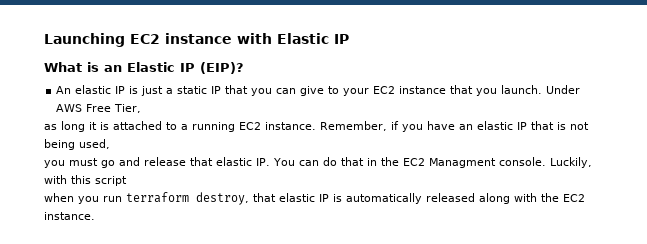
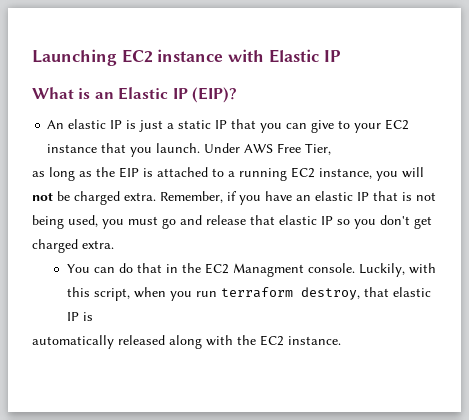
[89,122,97,130] it -> [79,167,139,178] as the EIP
[265,122,316,130] instance. -> [319,167,424,181] [32,191,156,205] instance, you will not be charged extra.
(110, 144) // -> (98, 221) none
[256,158,270,166] IP. -> [321,215,432,229] [32,239,114,253] IP so you don't get charged extra. //
[95,176,127,186] script // -> [93,288,130,301] script,
(342, 198) none -> (93, 316) //

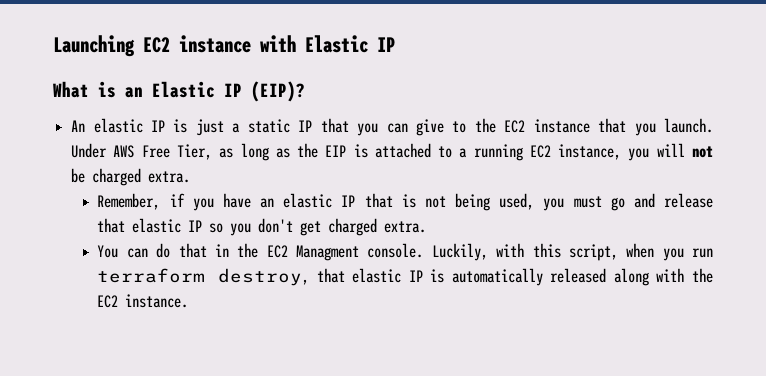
[354,123,382,133] your -> [474,118,496,133] the
(332, 149) // -> (212, 152) none
(156, 196) none -> (191, 177) //
(93, 316) // -> (445, 276) none

